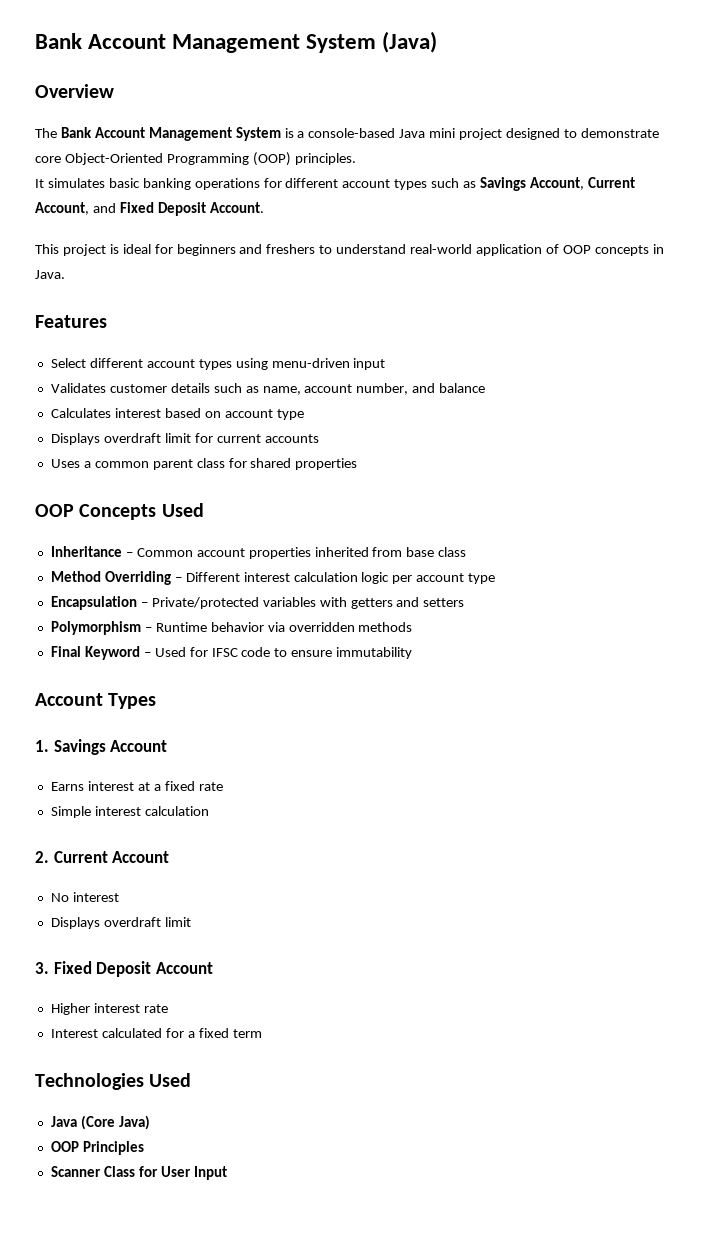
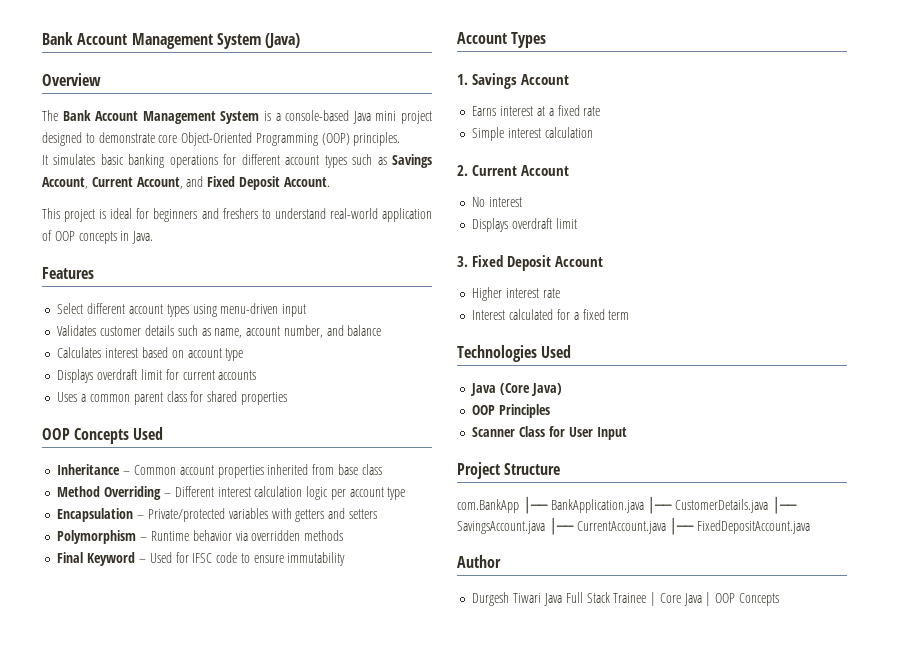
(227, 1173) none -> [457,462,561,479] [457,496,797,514] [457,517,811,535] [457,555,501,568] [472,592,779,606] // Project Structure // com.BankApp │── BankApplication.java │── CustomerDetails.java │── SavingsAccount.java │── CurrentAccount.java │── FixedDepositAccount.java // Author // Durgesh Tiwari Java Full Stack Trainee | Core Java | OOP Concepts

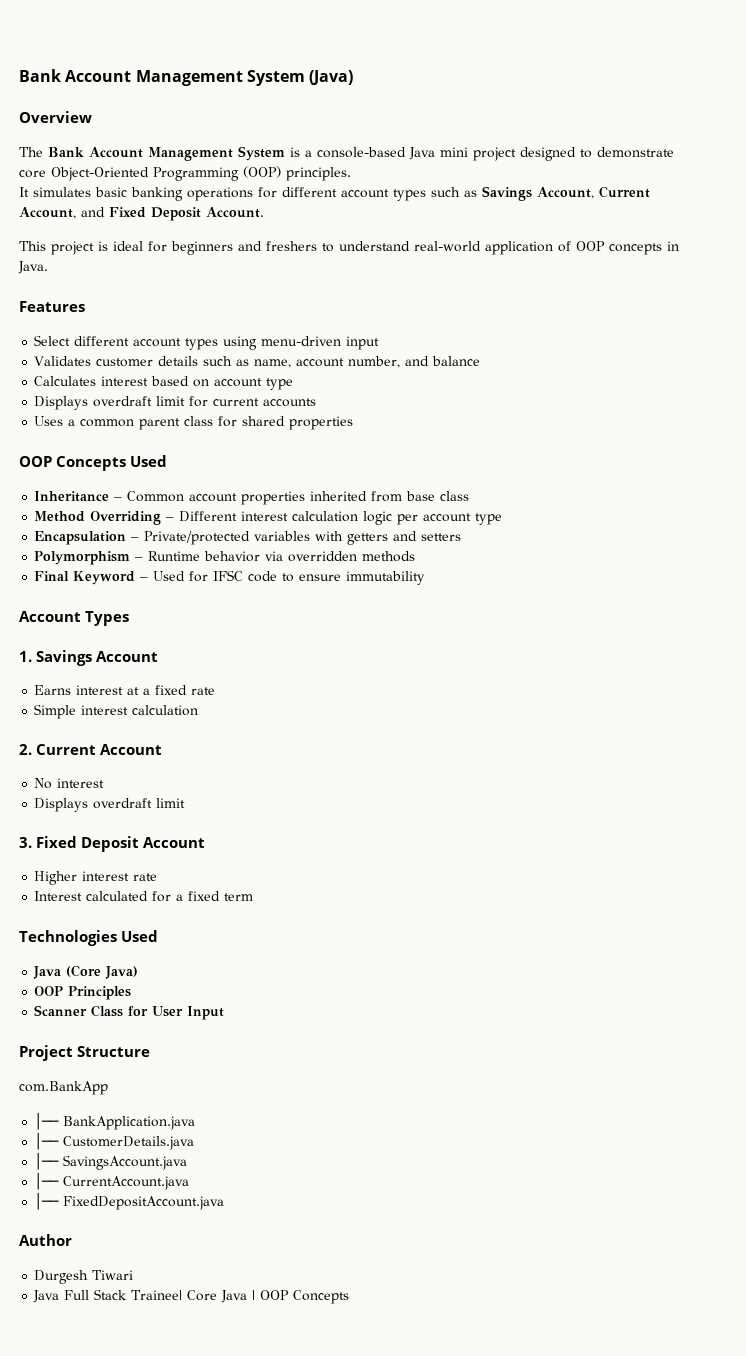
(519, 506) none -> (108, 1088) //
(644, 506) none -> (196, 1123) //
(769, 506) none -> (195, 1143) //
(545, 527) none -> (188, 1162) //
(666, 527) none -> (190, 1183) //
(542, 598) none -> (134, 1275) //
[613,592,657,606] Trainee | -> [131,1290,183,1300] Trainee|

